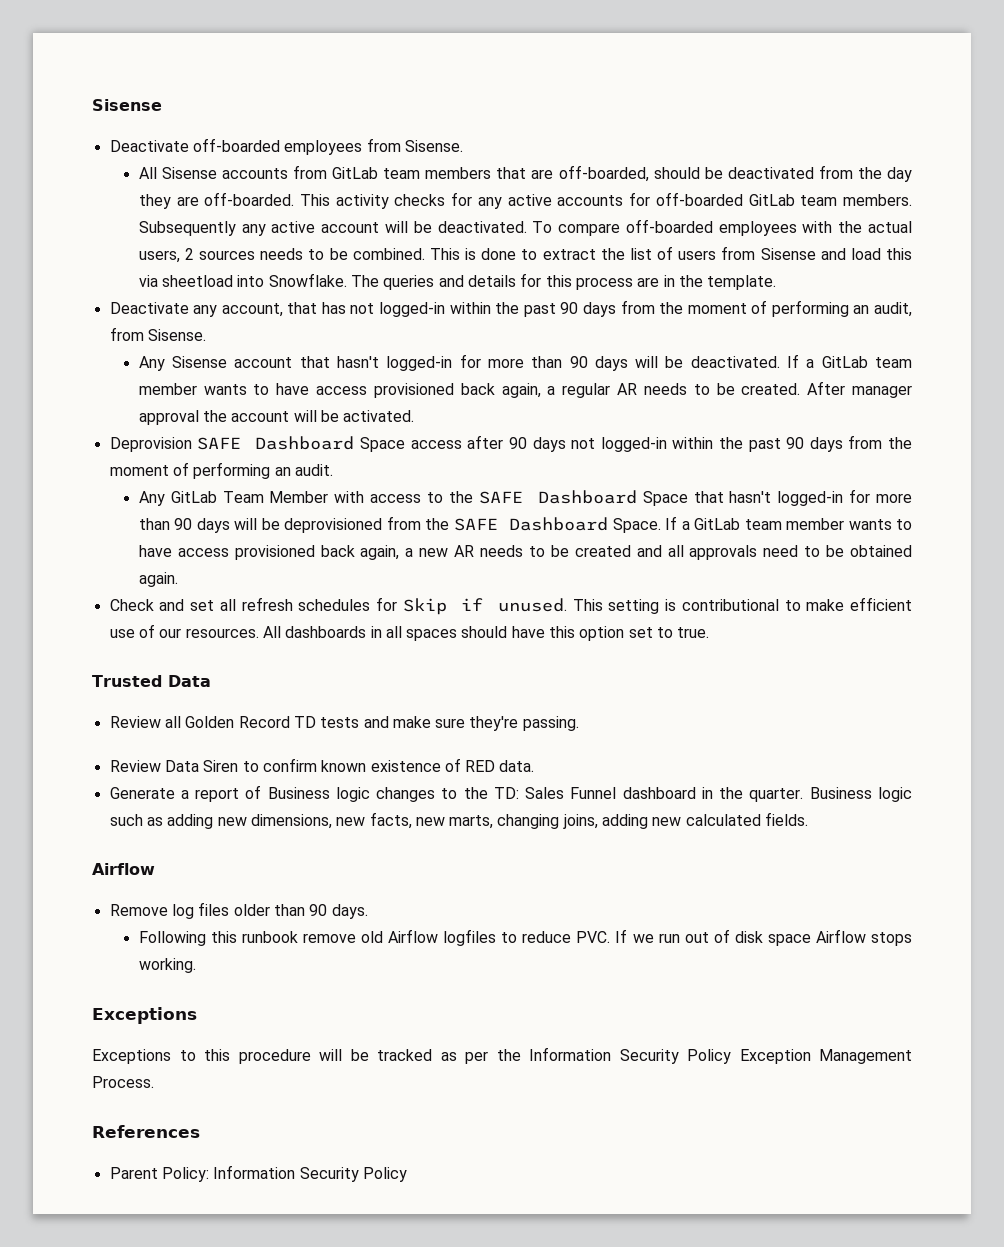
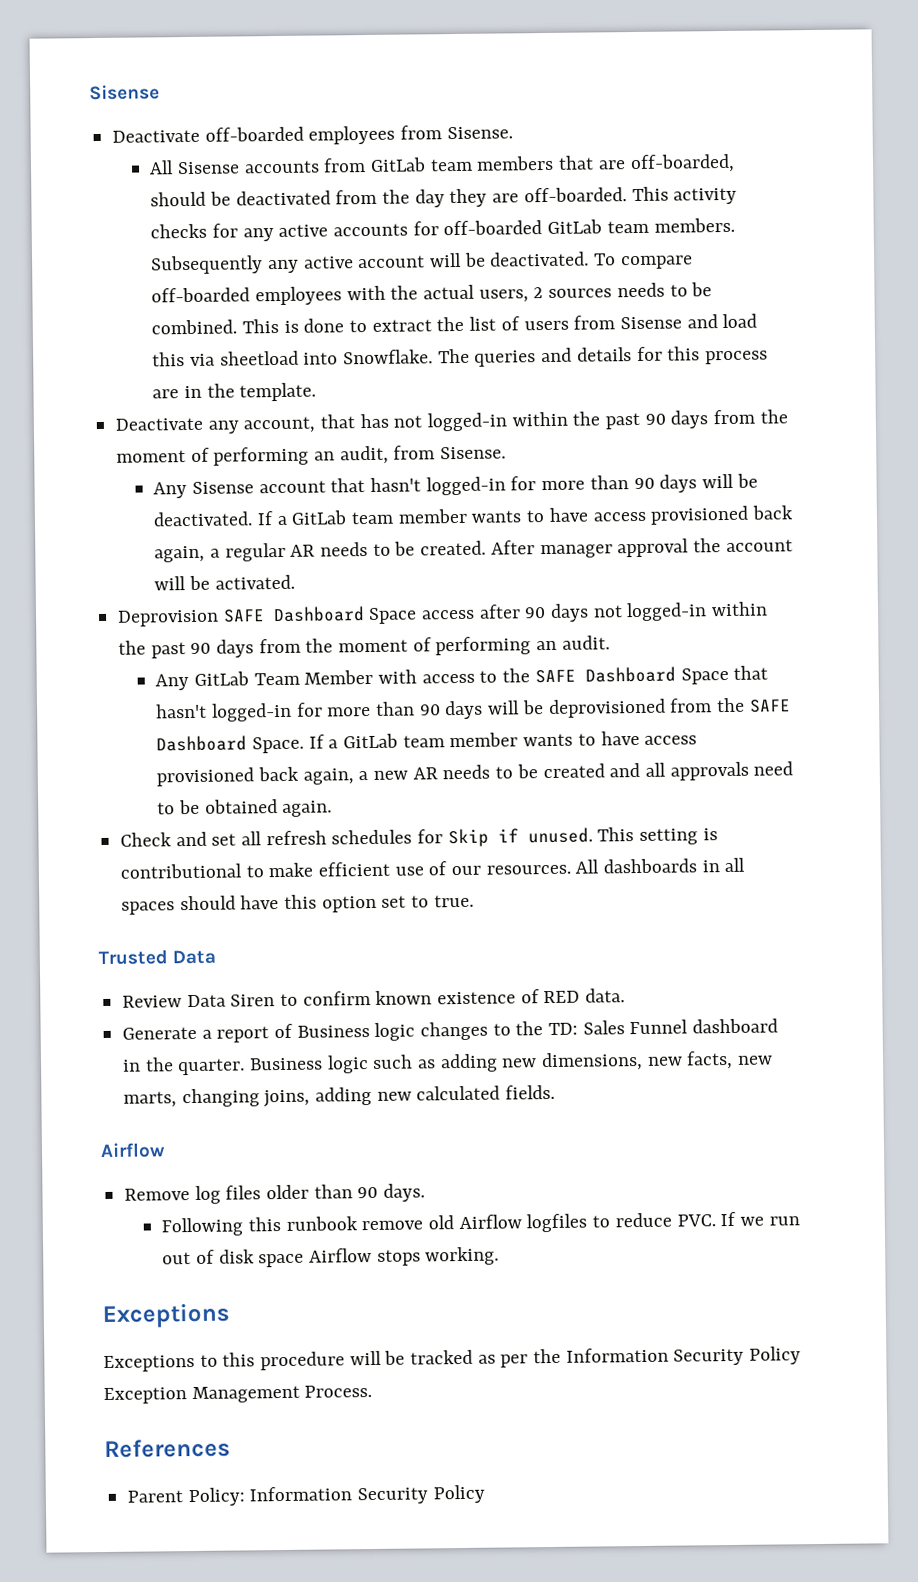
[109,716,579,731] // Review all Golden Record TD tests and make sure they're passing. -> (217, 957) none

